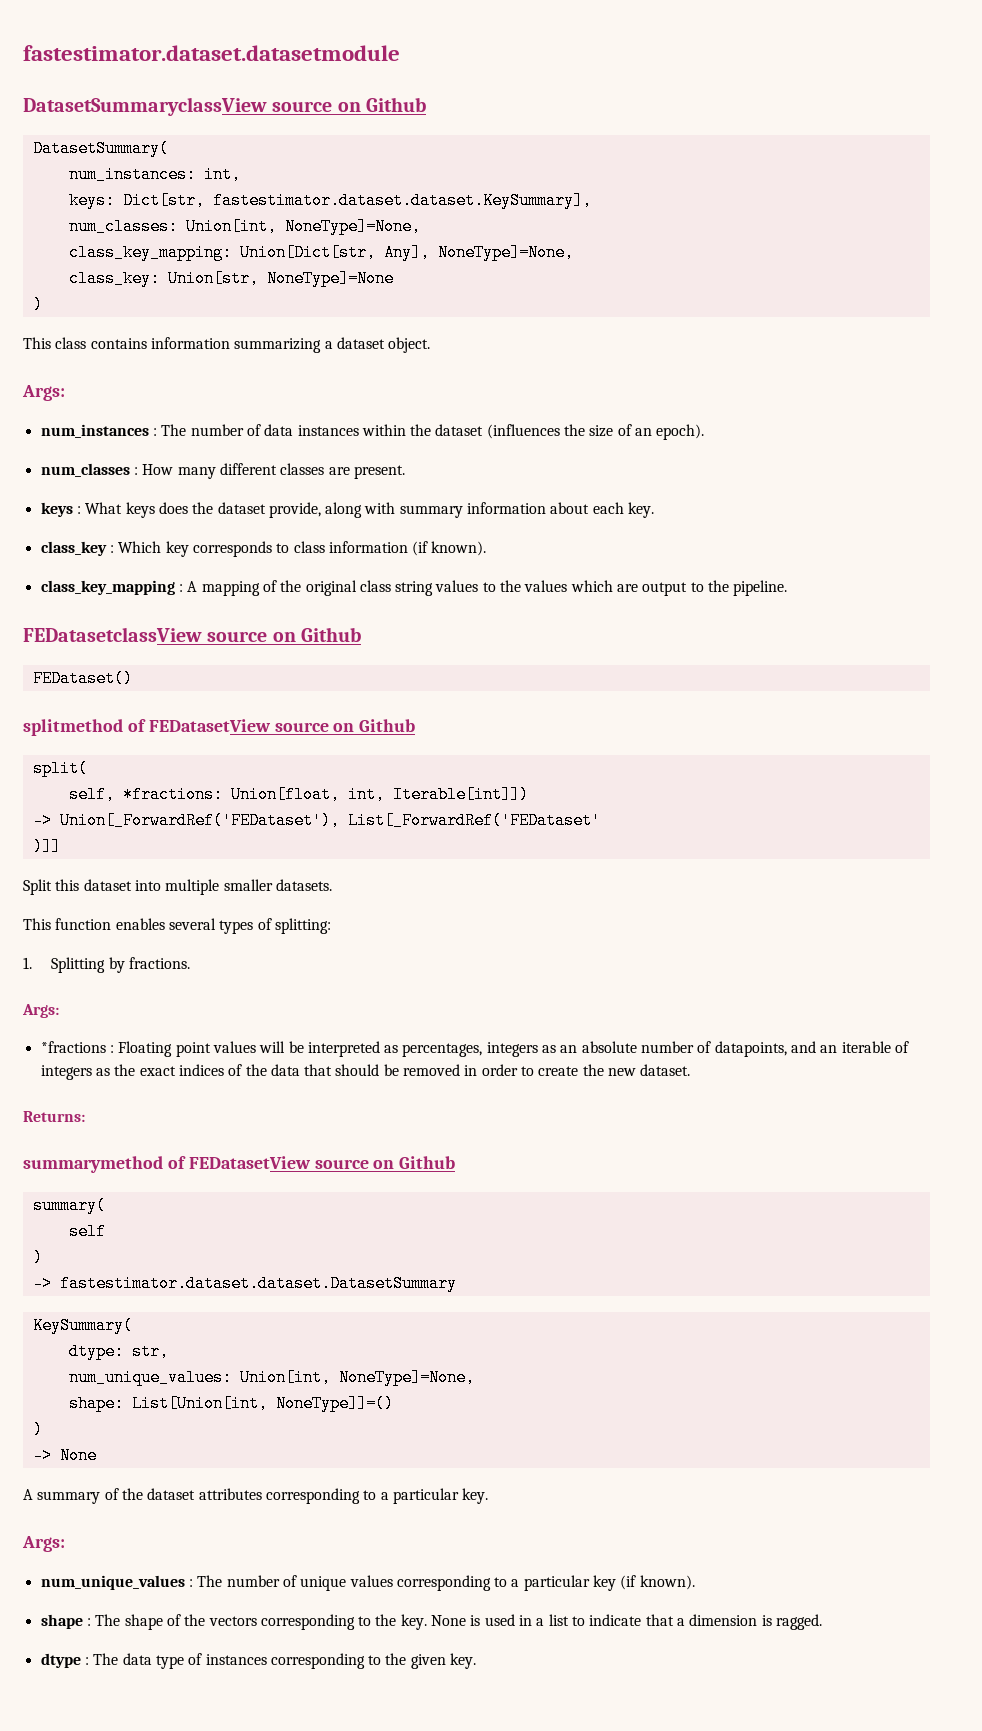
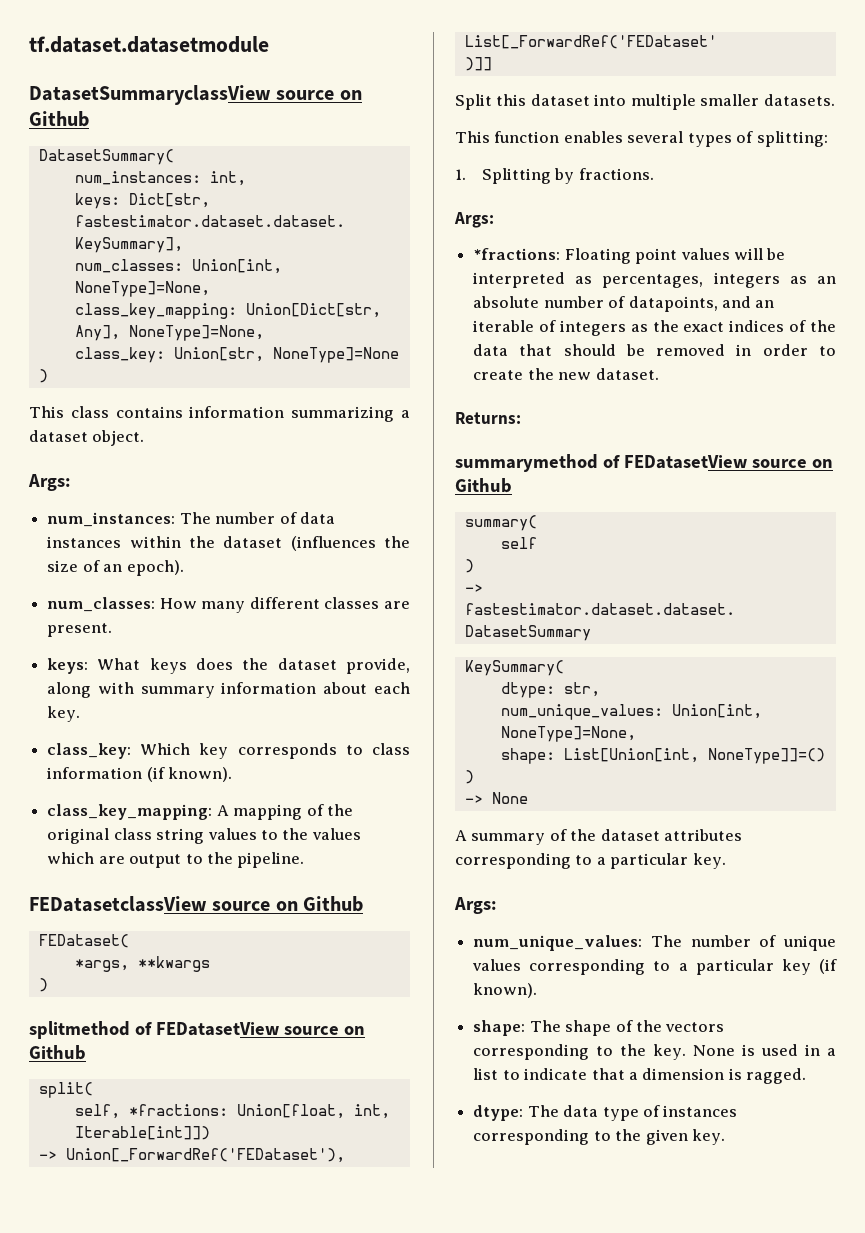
[23,45,400,61] fastestimator.dataset.datasetmodule -> [29,36,269,53] tf.dataset.datasetmodule
[40,424,157,438] num_instances : -> [47,512,176,527] num_instances:
[40,463,138,477] num_classes : -> [47,597,156,612] num_classes:
[40,502,81,517] keys : -> [47,658,89,674] keys:
[40,541,114,556] class_key : -> [47,743,132,759] class_key:
[40,580,183,595] class_key_mapping : -> [47,804,213,820] class_key_mapping:
[32,670,133,687] FEDataset() -> [38,934,129,948] [74,956,210,972] [38,978,48,992] FEDataset( // *args, **kwargs // )
[40,1041,114,1053] *fractions : -> [473,248,561,260] *fractions:
[40,1575,193,1590] num_unique_values : -> [473,935,643,951] num_unique_values:
[40,1614,91,1629] shape : -> [473,1020,526,1036] shape:
[40,1653,89,1668] dtype : -> [473,1105,524,1121] dtype:

